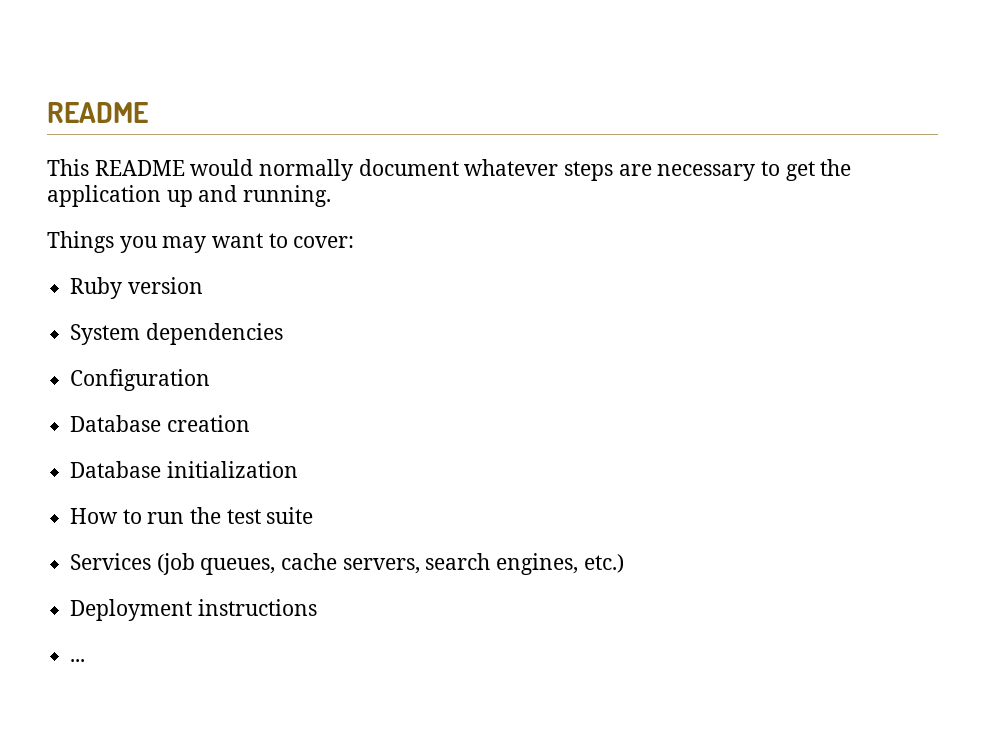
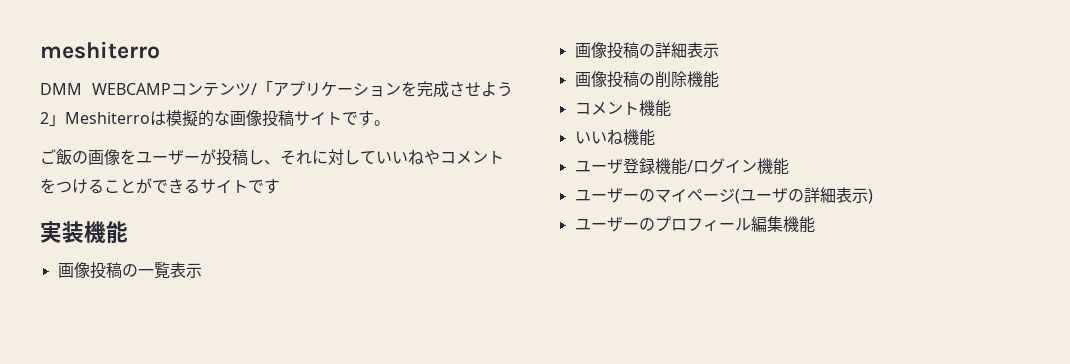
[47,102,148,123] [47,159,852,181] [47,185,332,207] [47,231,355,253] [70,277,203,299] [70,323,283,345] [70,369,211,391] [70,415,250,432] [70,461,298,478] [70,507,314,524] [70,553,624,575] [70,599,317,621] [70,659,86,662] README // This README would normally document whatever steps are necessary to get the application up and running. // Things you may want to cover: // Ruby version // System dependencies // Configuration // Database creation // Database initialization // How to run the test suite // Services (job queues, cache servers, search engines, etc.) // Deployment instructions // ... -> [40,41,160,59] [40,81,513,98] [40,110,390,127] [40,149,504,166] [40,178,280,194] [40,221,128,243] [57,262,202,279] [574,42,719,59] [574,71,719,88] [574,100,671,117] [574,129,655,146] [574,158,789,175] [574,187,873,204] [574,216,815,233] meshiterro // DMM WEBCAMPコンテンツ/「アプリケーションを完成させよう2」Meshiterroは模擬的な画像投稿サイトです。 // ご飯の画像をユーザーが投稿し、それに対していいねやコメントをつけることができるサイトです // 実装機能 // 画像投稿の一覧表示 // 画像投稿の詳細表示 // 画像投稿の削除機能 // コメント機能 // いいね機能 // ユーザ登録機能/ログイン機能 // ユーザーのマイページ(ユーザの詳細表示) // ユーザーのプロフィール編集機能

